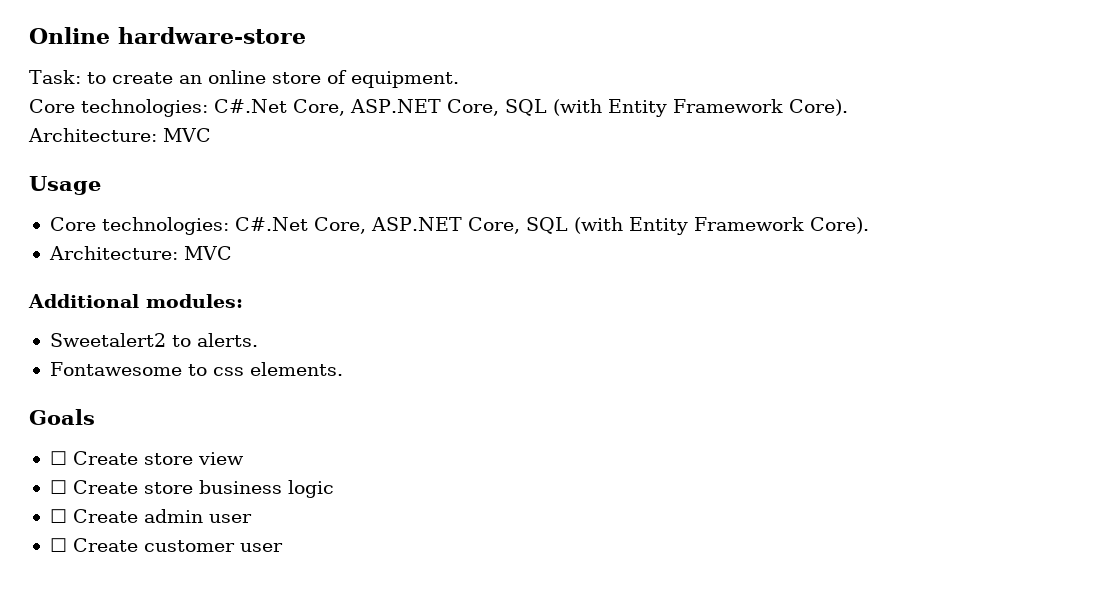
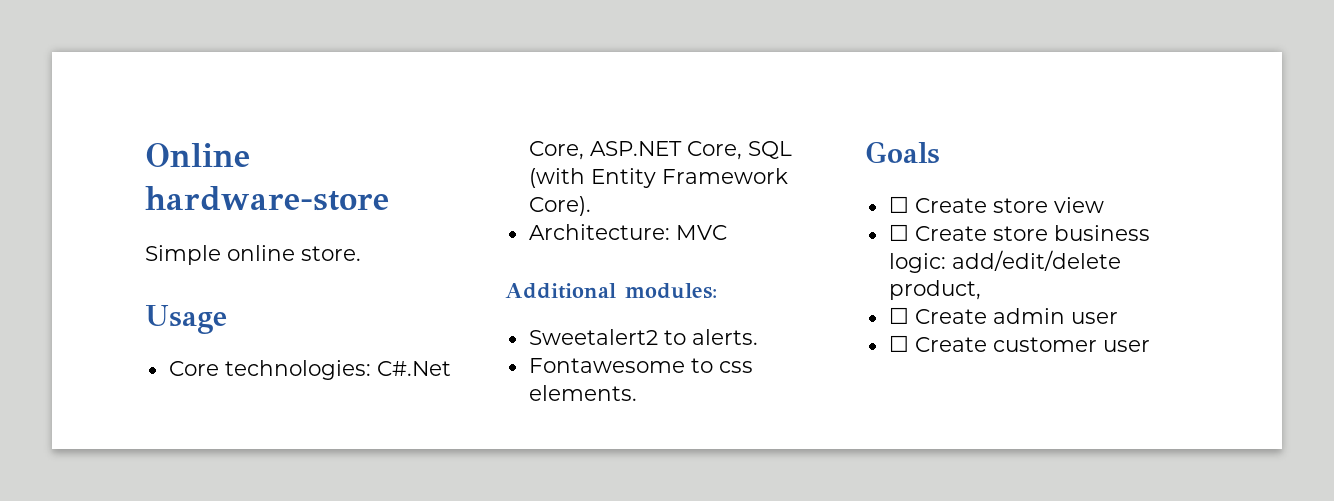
[29,70,459,88] [29,99,848,117] [28,128,211,142] Task: to create an online store of equipment. // Core technologies: C#.Net Core, ASP.NET Core, SQL (with Entity Framework Core). // Architecture: MVC -> [145,245,361,265] Simple online store.
[287,480,334,498] logic -> [888,250,1121,273] [888,280,981,300] logic: add/edit/delete product,

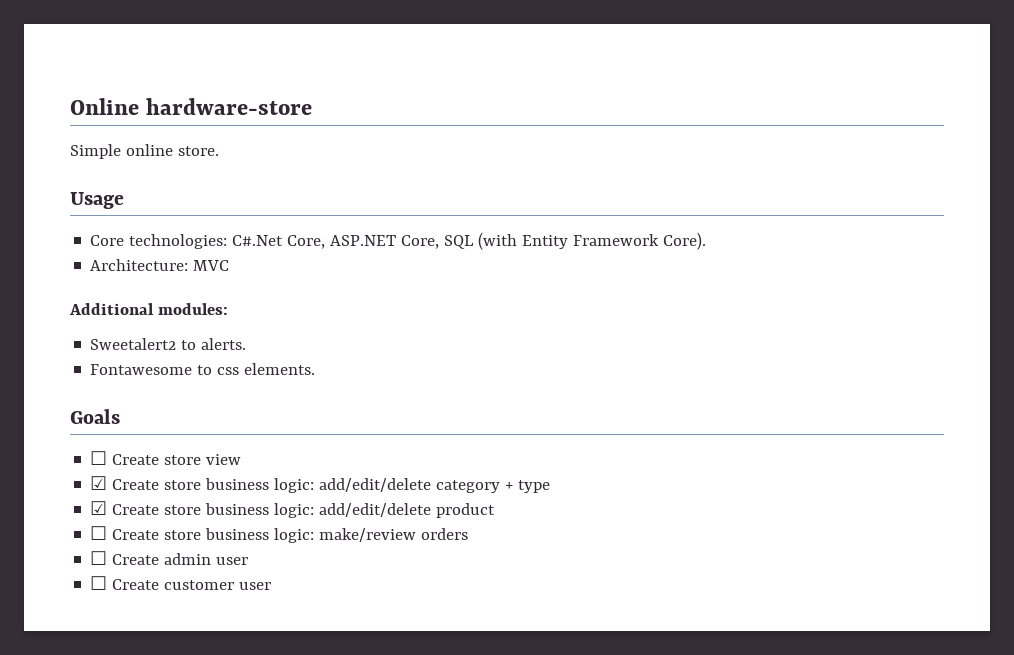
(1104, 205) none -> [90,476,551,493] [90,501,496,518] // ☑ Create store business logic: add/edit/delete category + type // ☑ Create store business logic: add/edit/delete product
[951,250,1121,271] [888,280,981,300] add/edit/delete product, -> [319,528,469,542] make/review orders

